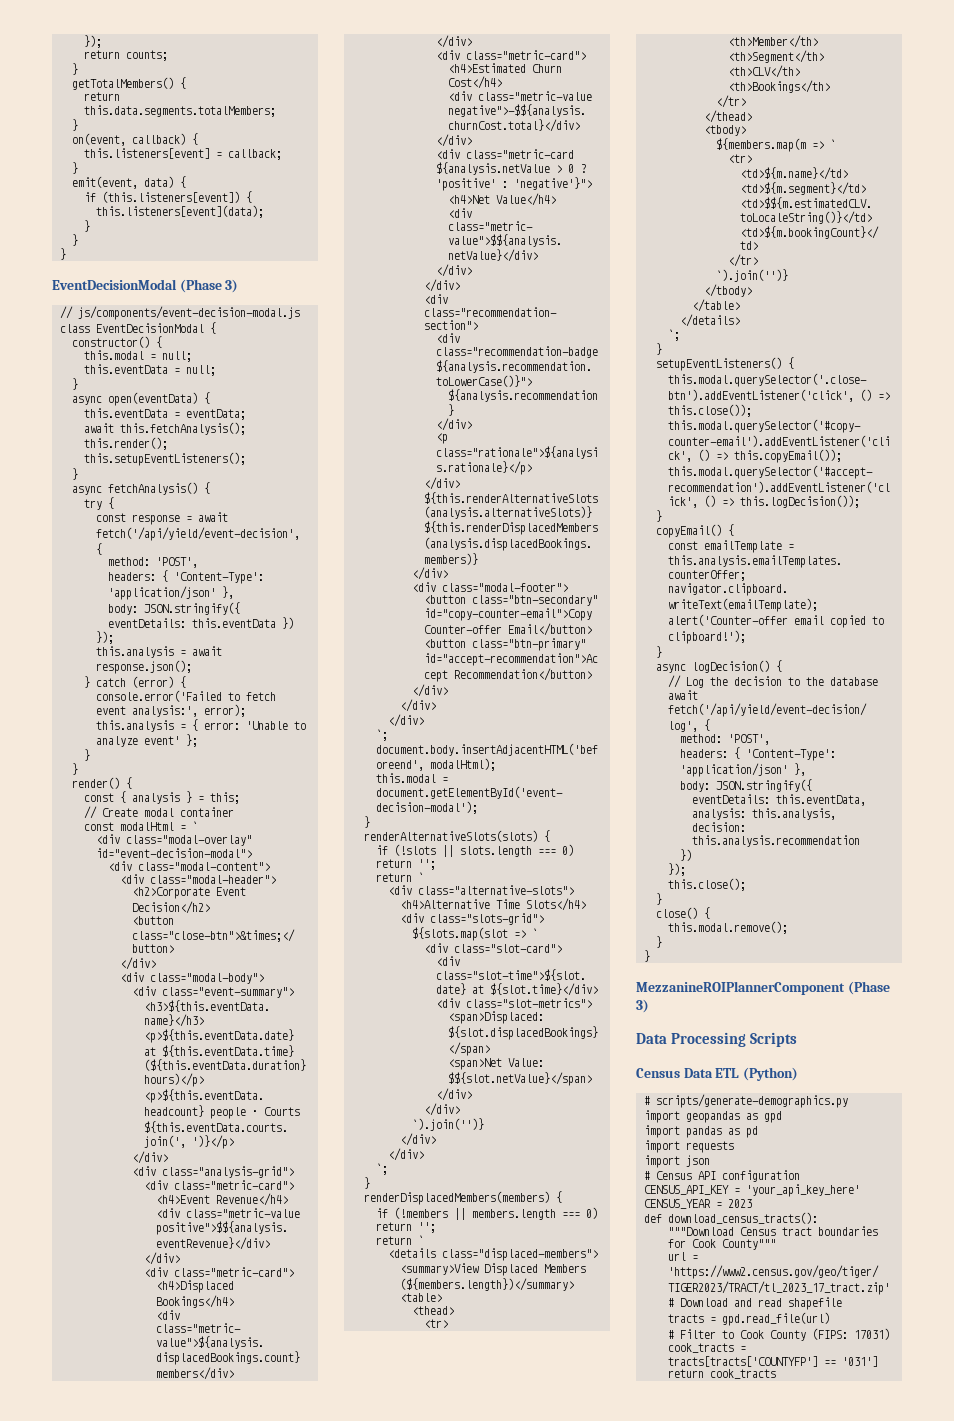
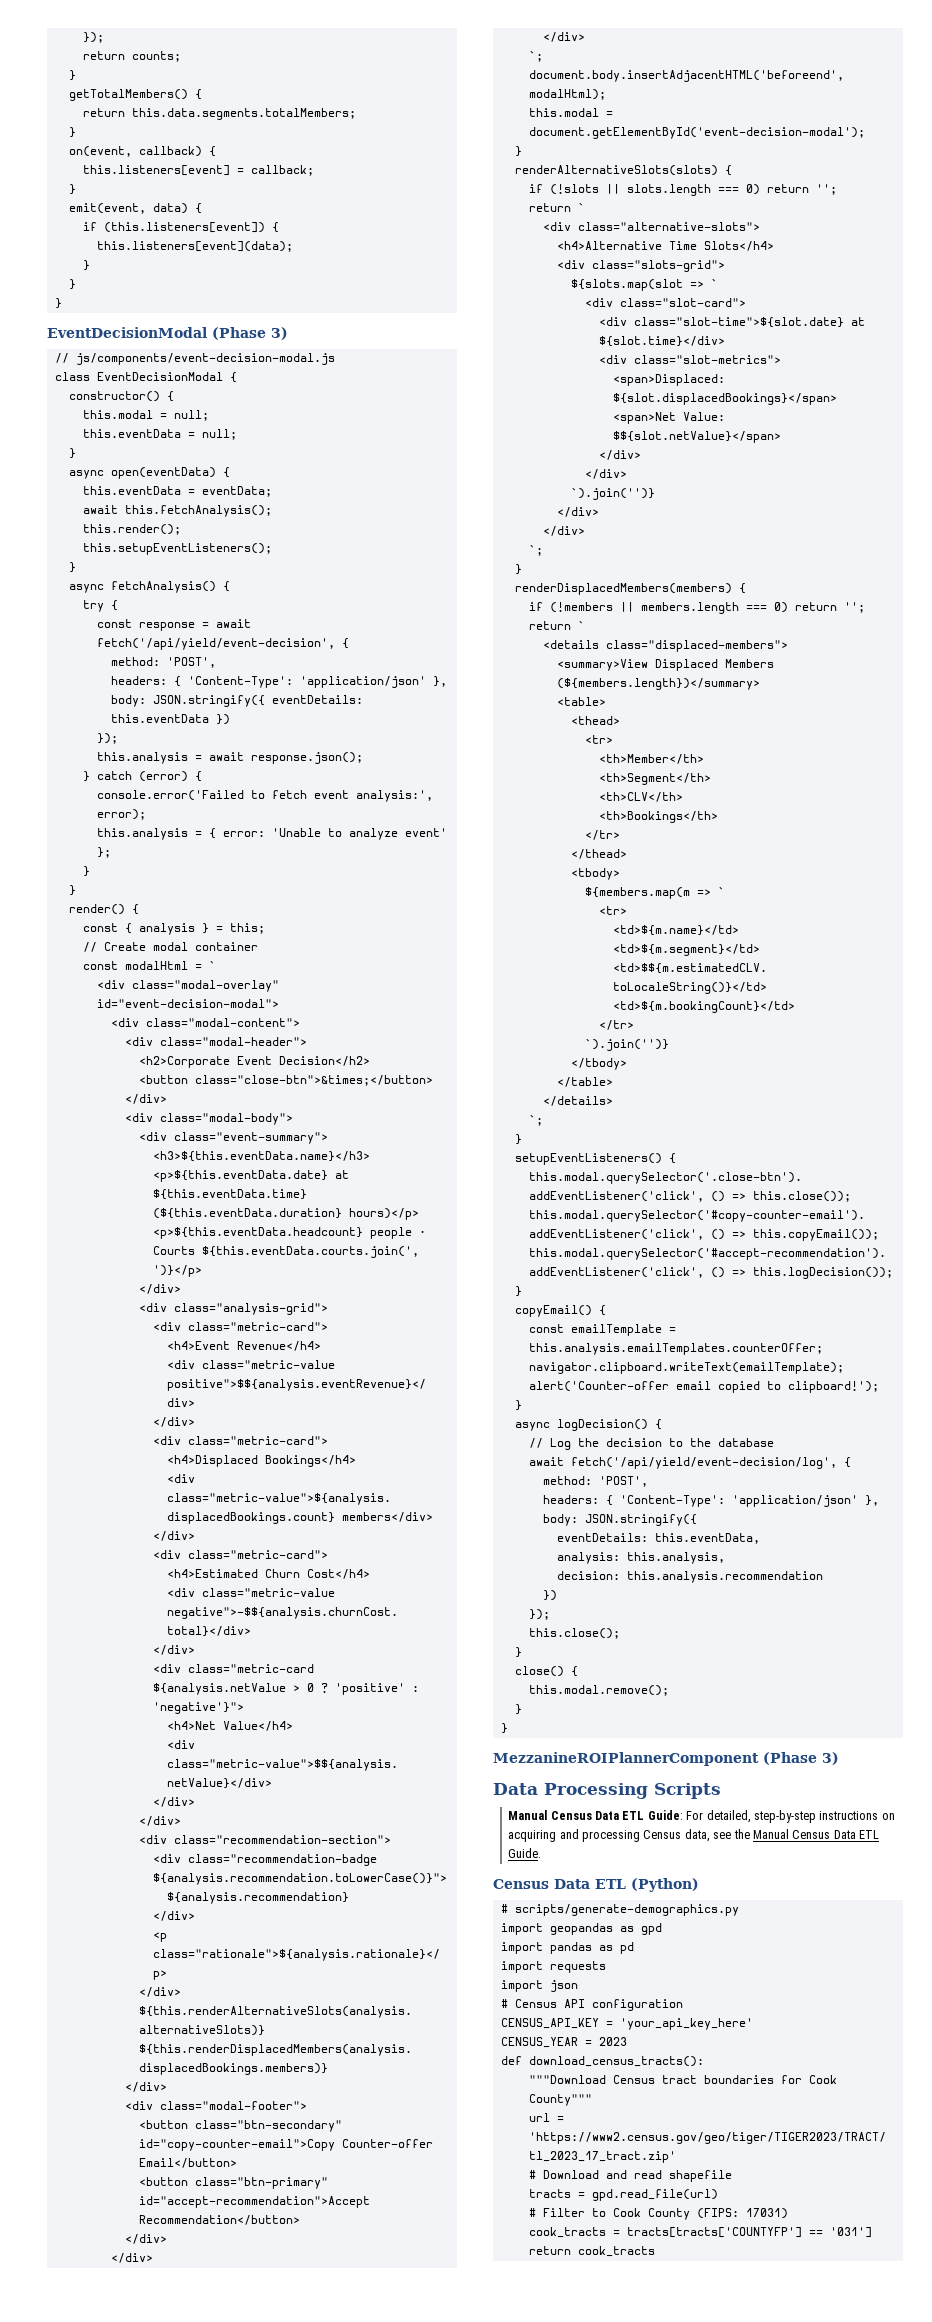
(797, 1039) none -> [508,1810,895,1823] [508,1829,880,1842] [508,1848,542,1858] // Manual Census Data ETL Guide: For detailed, step-by-step instructions on acquiring and processing Census data, see the Manual Census Data ETL Guide.

